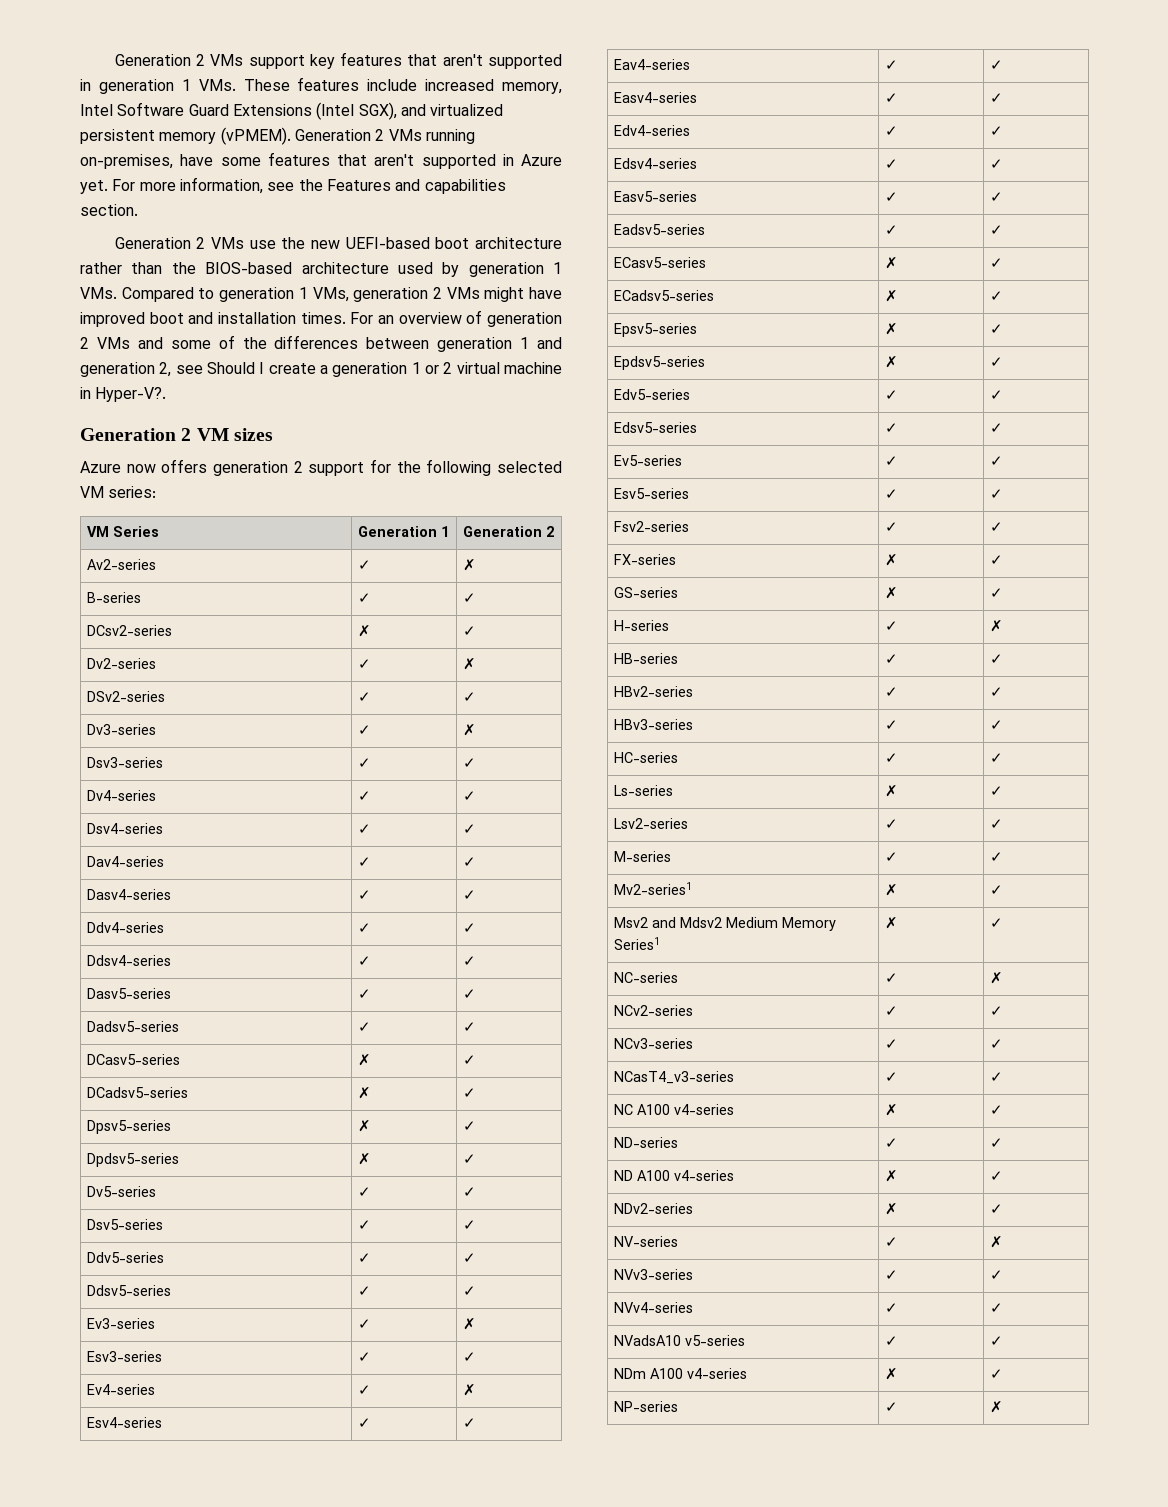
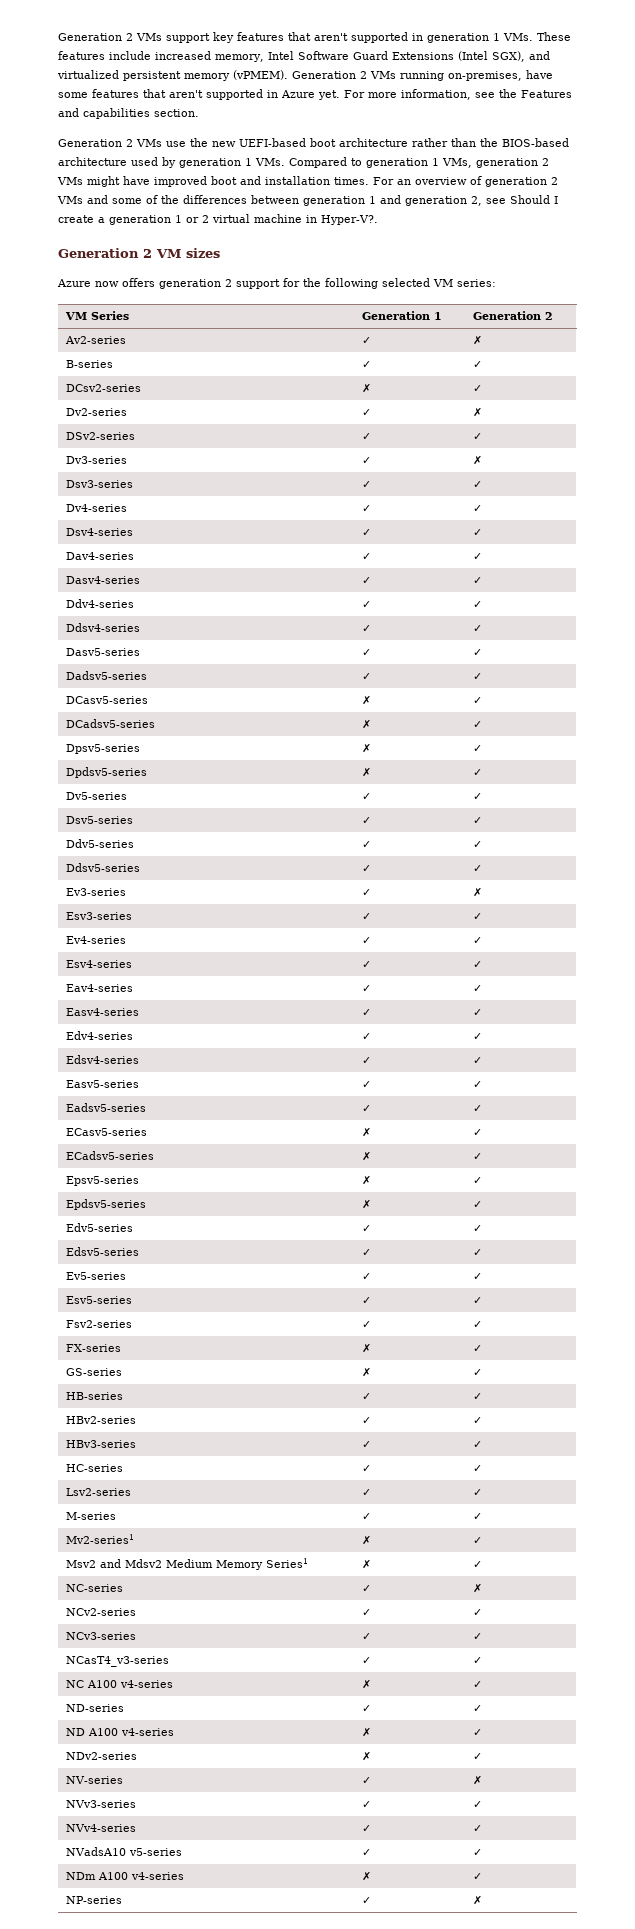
[462,1384,476,1396] ✗ -> [472,937,482,944] ✓
[613,620,669,631] [884,621,898,631] [989,620,1003,632] // H-series | ✓ | ✗ -> (482, 1372) none
[613,785,673,796] [884,785,898,797] [989,786,1003,796] // Ls-series | ✗ | ✓ -> (482, 1468) none

